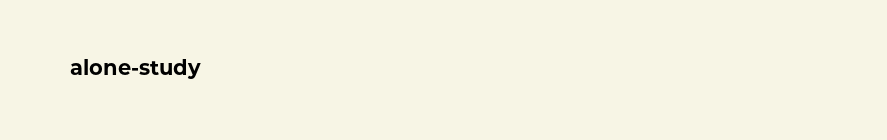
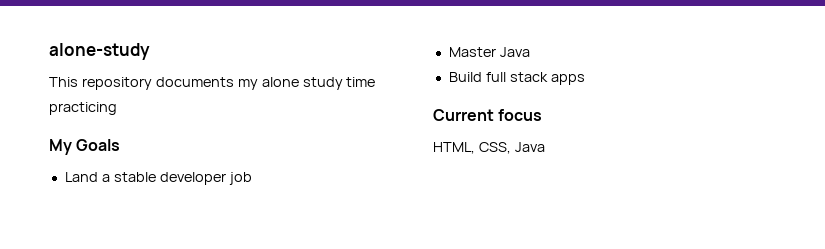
(201, 69) none -> [49,77,376,90] [49,102,117,115] [49,139,121,155] [64,172,252,185] [448,47,530,57] [448,72,585,85] [433,109,543,121] [433,142,545,154] // This repository documents my alone study time practicing // My Goals // Land a stable developer job // Master Java // Build full stack apps // Current focus // HTML, CSS, Java

